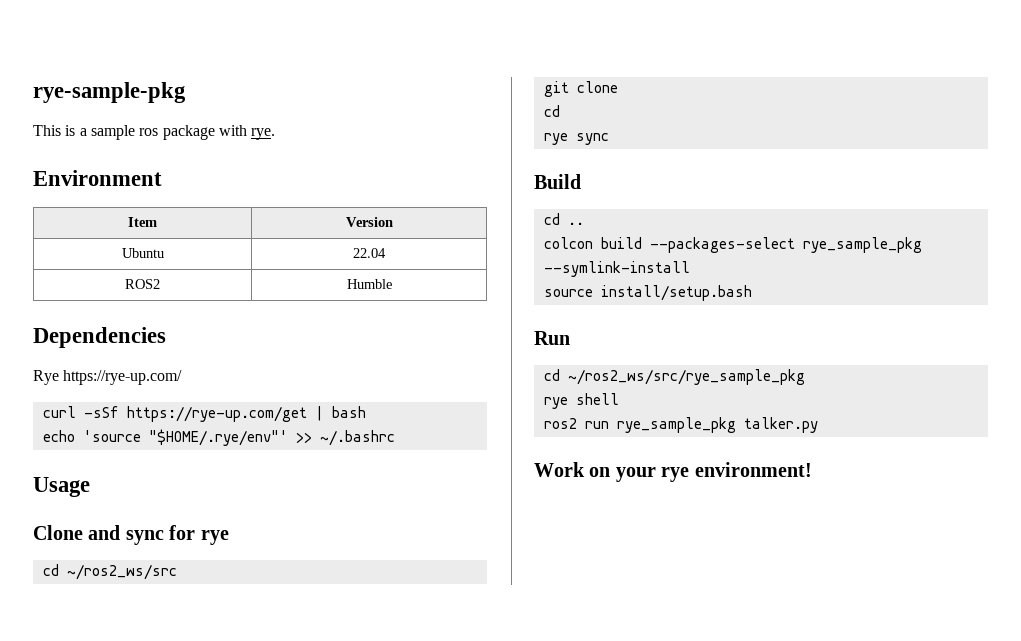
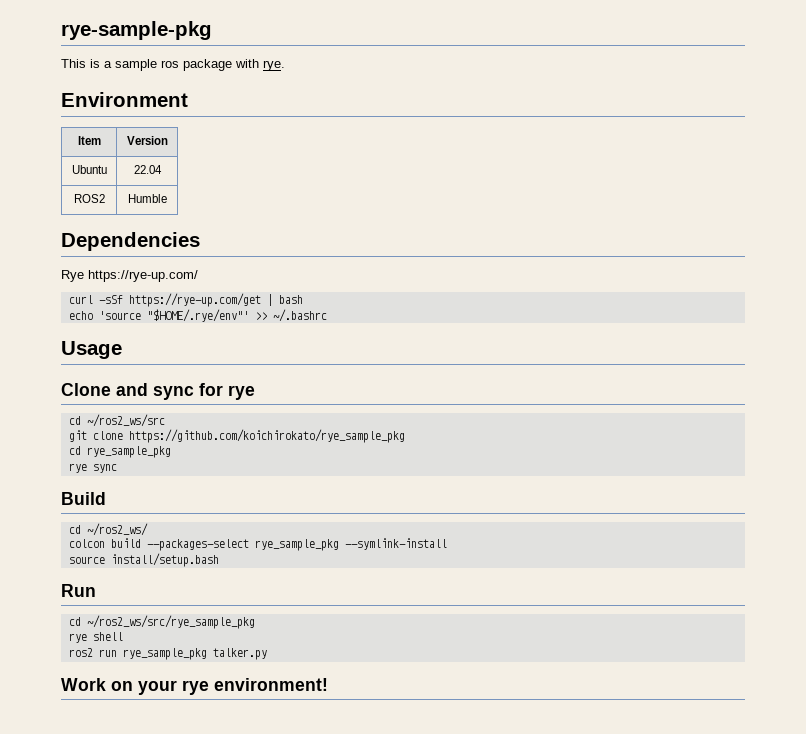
[543,105,560,117] // cd -> [128,429,405,443] [68,446,171,458] https://github.com/koichirokato/rye_sample_pkg // cd rye_sample_pkg
[567,222,584,225] .. -> [86,523,148,536] ~/ros2_ws/

